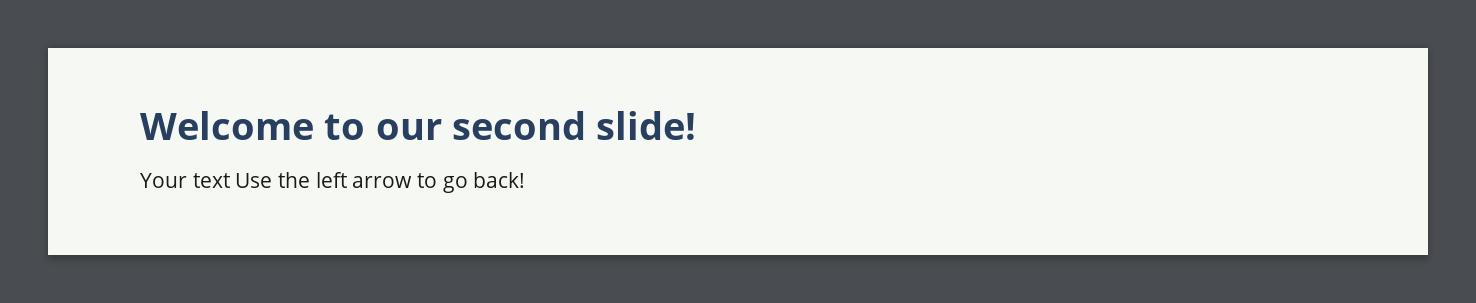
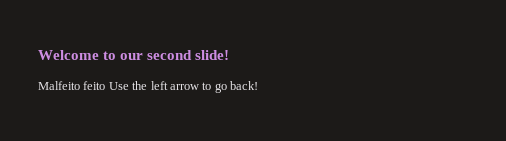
[140,173,230,188] Your text -> [38,81,106,90] Malfeito feito

